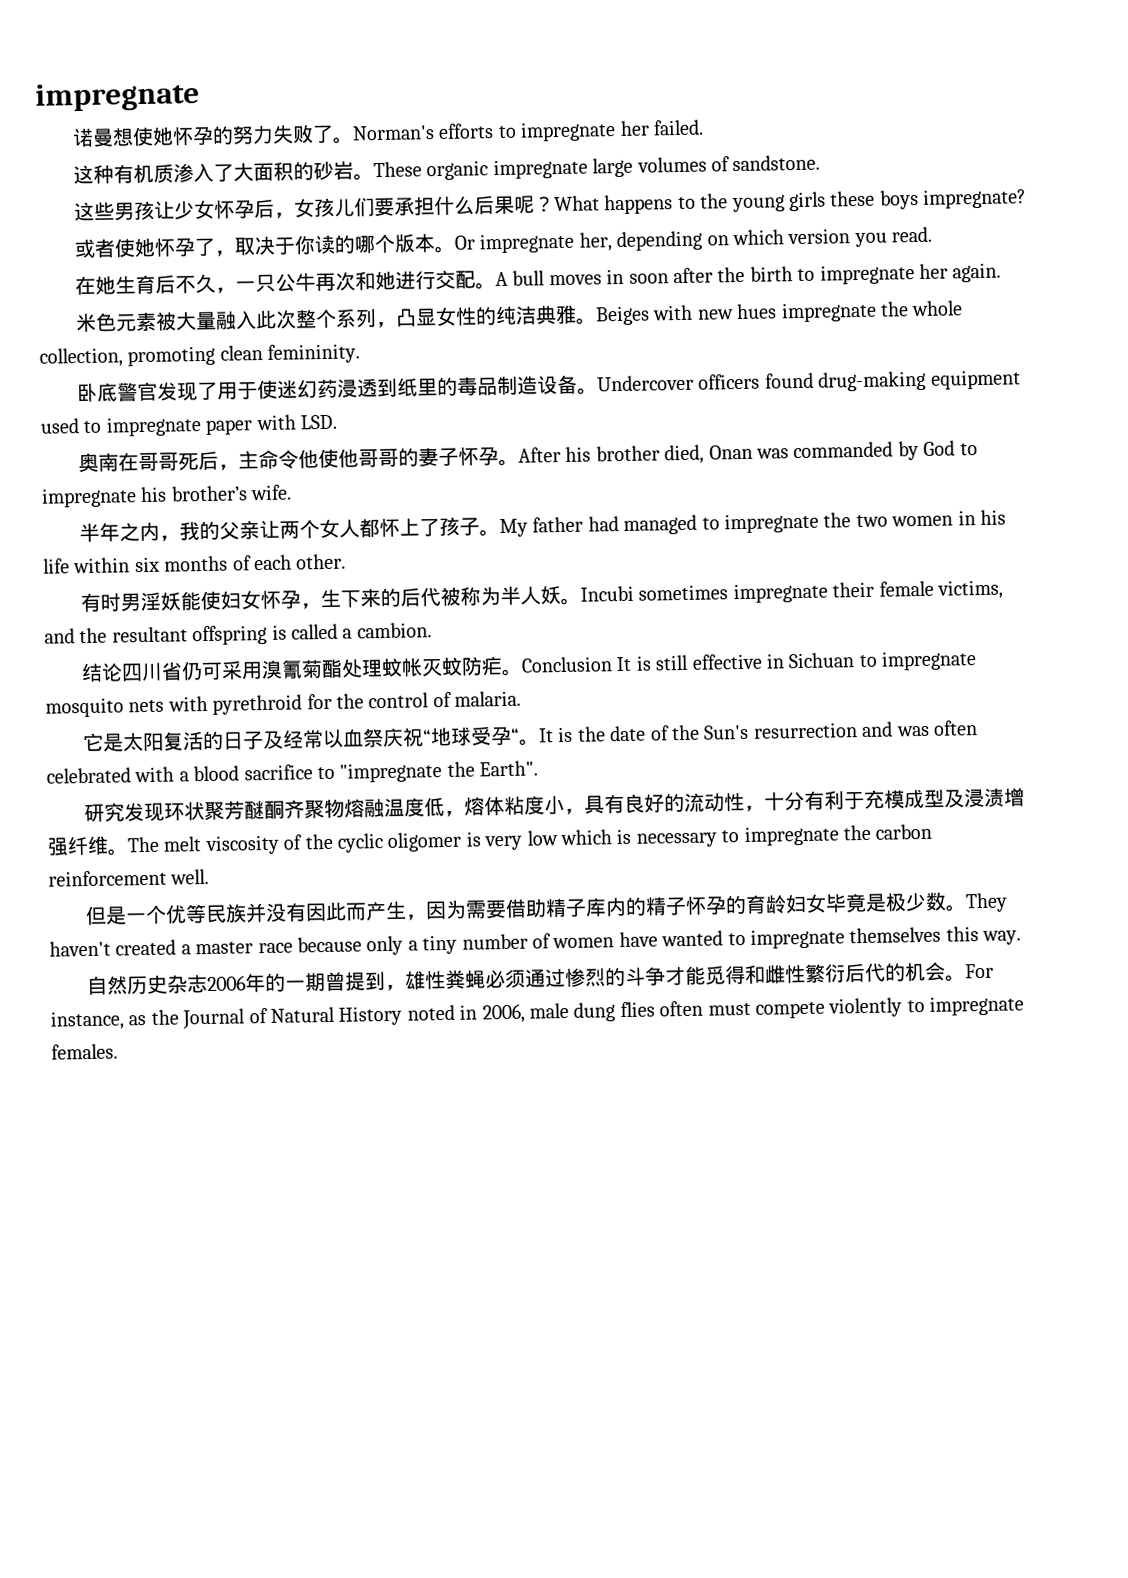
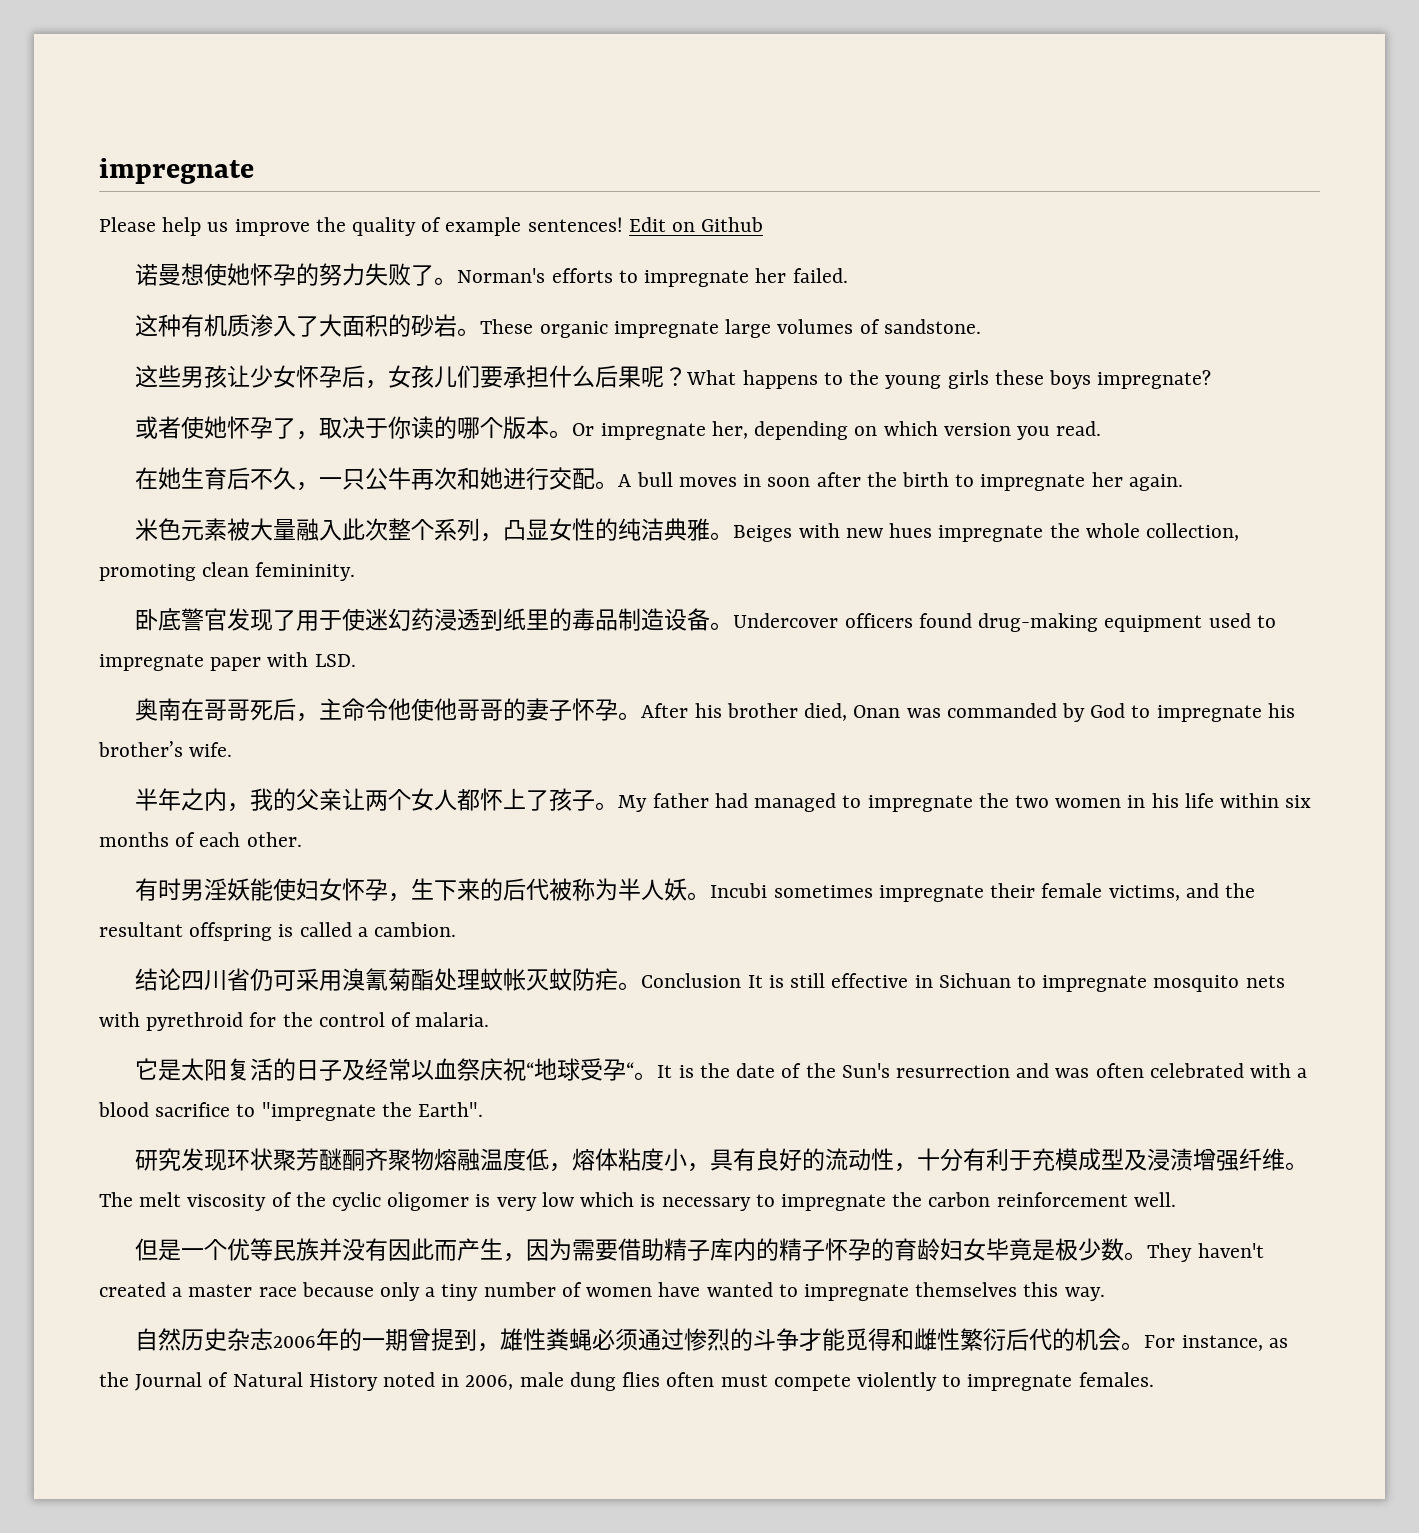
[35,82,200,112] impregnate -> [99,158,254,184] [99,217,764,236] impregnate // Please help us improve the quality of example sentences! Edit on Github

